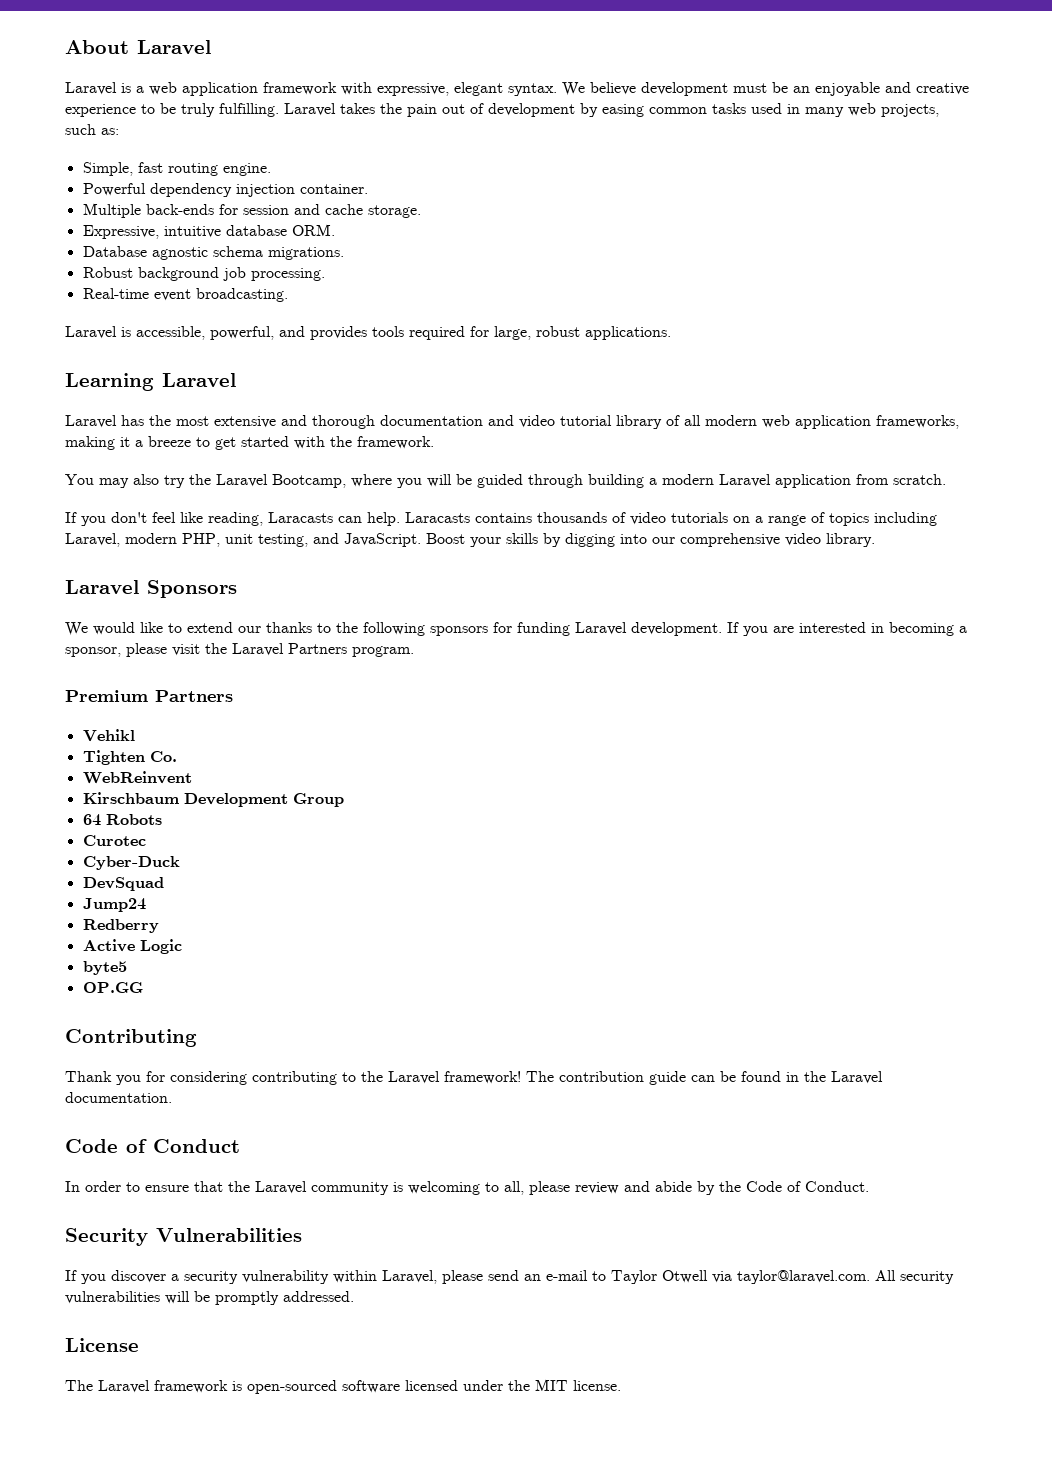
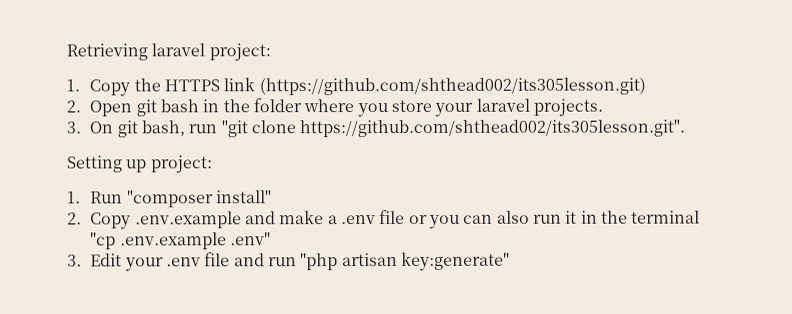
[65,40,211,54] [65,82,969,96] [65,103,939,117] [65,124,119,135] [82,162,271,176] [82,183,368,197] [82,203,421,218] [82,224,335,239] [82,246,344,260] [82,267,325,281] [82,288,288,302] [65,326,671,340] [65,373,236,391] [65,415,959,429] [65,436,434,450] [65,474,946,488] [65,512,937,526] [65,533,875,547] [65,580,237,598] [65,622,967,636] [65,643,414,657] [65,690,233,702] [82,729,135,742] [82,750,177,765] [82,771,192,784] [82,792,344,807] [82,814,162,826] [82,835,146,846] [82,856,180,870] [82,877,164,891] [82,898,146,912] [82,919,159,933] [82,939,182,954] [82,961,127,975] [82,982,143,993] [65,1029,197,1047] [65,1071,883,1085] [65,1092,172,1103] [65,1139,240,1153] [65,1181,869,1195] [65,1228,302,1246] [65,1270,954,1284] [65,1291,354,1305] [65,1338,139,1352] [65,1379,621,1394] About Laravel // Laravel is a web application framework with expressive, elegant syntax. We believe development must be an enjoyable and creative experience to be truly fulfilling. Laravel takes the pain out of development by easing common tasks used in many web projects, such as: // Simple, fast routing engine. // Powerful dependency injection container. // Multiple back-ends for session and cache storage. // Expressive, intuitive database ORM. // Database agnostic schema migrations. // Robust background job processing. // Real-time event broadcasting. // Laravel is accessible, powerful, and provides tools required for large, robust applications. // Learning Laravel // Laravel has the most extensive and thorough documentation and video tutorial library of all modern web application frameworks, making it a breeze to get started with the framework. // You may also try the Laravel Bootcamp, where you will be guided through building a modern Laravel application from scratch. // If you don't feel like reading, Laracasts can help. Laracasts contains thousands of video tutorials on a range of topics including Laravel, modern PHP, unit testing, and JavaScript. Boost your skills by digging into our comprehensive video library. // Laravel Sponsors // We would like to extend our thanks to the following sponsors for funding Laravel development. If you are interested in becoming a sponsor, please visit the Laravel Partners program. // Premium Partners // Vehikl // Tighten Co. // WebReinvent // Kirschbaum Development Group // 64 Robots // Curotec // Cyber-Duck // DevSquad // Jump24 // Redberry // Active Logic // byte5 // OP.GG // Contributing // Thank you for considering contributing to the Laravel framework! The contribution guide can be found in the Laravel documentation. // Code of Conduct // In order to ensure that the Laravel community is welcoming to all, please review and abide by the Code of Conduct. // Security Vulnerabilities // If you discover a security vulnerability within Laravel, please send an e-mail to Taylor Otwell via taylor@laravel.com. All security vulnerabilities will be promptly addressed. // License // The Laravel framework is open-sourced software licensed under the MIT license. -> [66,43,271,62] [66,77,646,97] [66,98,603,118] [66,119,686,138] [66,155,213,174] [67,190,272,208] [67,209,701,230] [90,232,271,250] [67,251,510,272] Retrieving laravel project: // 1. Copy the HTTPS link (https://github.com/shthead002/its305lesson.git) // 2. Open git bash in the folder where you store your laravel projects. // 3. On git bash, run "git clone https://github.com/shthead002/its305lesson.git". // Setting up project: // 1. Run "composer install" // 2. Copy .env.example and make a .env file or you can also run it in the terminal "cp .env.example .env" // 3. Edit your .env file and run "php artisan key:generate"

